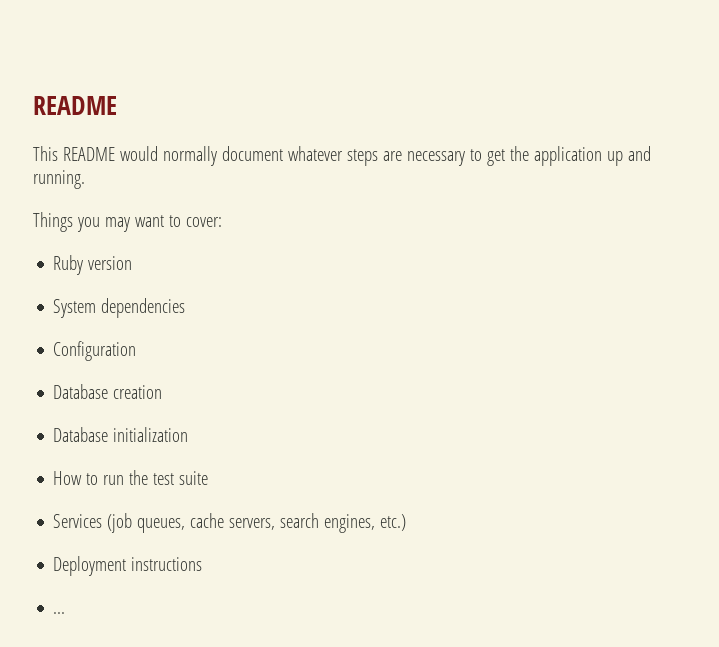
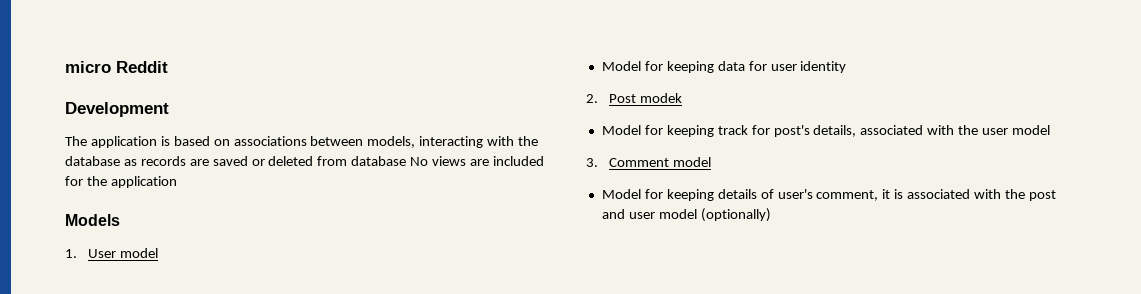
[33,96,117,115] [33,146,651,166] [33,170,85,189] [33,212,222,232] [53,255,133,275] [53,298,186,318] [53,341,137,361] [53,384,163,399] [53,427,189,442] [53,470,209,485] [53,513,407,533] [53,556,203,576] [53,612,66,614] README // This README would normally document whatever steps are necessary to get the application up and running. // Things you may want to cover: // Ruby version // System dependencies // Configuration // Database creation // Database initialization // How to run the test suite // Services (job queues, cache servers, search engines, etc.) // Deployment instructions // ... -> [65,61,168,73] [65,102,169,117] [65,136,539,148] [65,156,544,166] [65,176,177,188] [65,214,120,226] [65,248,159,258] [601,61,847,73] [586,93,683,103] [601,125,1051,137] [586,157,712,167] [601,189,1056,201] [601,208,771,222] micro Reddit // Development // The application is based on associations between models, interacting with the database as records are saved or deleted from database No views are included for the application // Models // 1. User model // Model for keeping data for user identity // 2. Post modek // Model for keeping track for post's details, associated with the user model // 3. Comment model // Model for keeping details of user's comment, it is associated with the post and user model (optionally)

